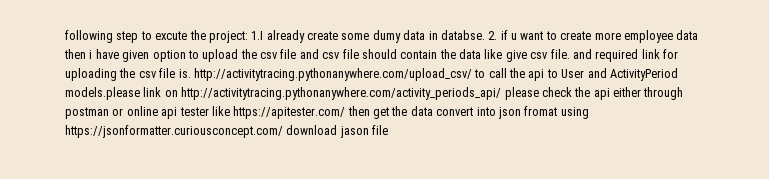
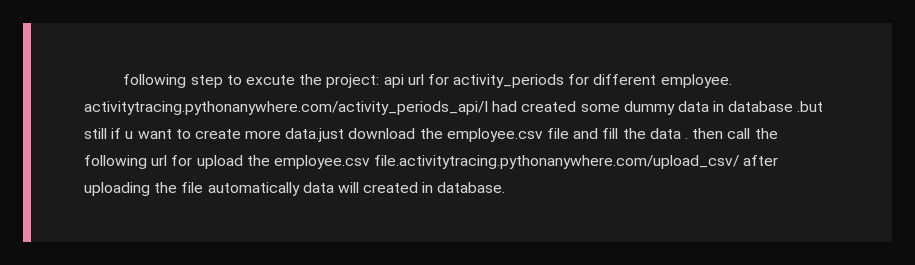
[251,30,498,43] 1.I already create some dumy data in databse. 2. -> [383,74,732,88] [84,101,824,115] [84,128,107,139] api url for activity_periods for different employee. activitytracing.pythonanywhere.com/activity_periods_api/I had created some dummy data in database .but still
[623,30,699,43] [64,49,678,62] [65,68,678,81] [65,87,684,100] [65,106,589,119] [65,125,389,138] employee data then i have given option to upload the csv file and csv file should contain the data like give csv file. and required link for uploading the csv file is. http://activitytracing.pythonanywhere.com/upload_csv/ to call the api to User and ActivityPeriod models.please link on http://activitytracing.pythonanywhere.com/activity_periods_api/ please check the api either through postman or online api tester like https://apitester.com/ then get the data convert into json fromat using https://jsonformatter.curiousconcept.com/ download jason file -> [285,128,778,142] [84,155,779,169] [84,182,506,196] data.just download the employee.csv file and fill the data . then call the following url for upload the employee.csv file.activitytracing.pythonanywhere.com/upload_csv/ after uploading the file automatically data will created in database.

